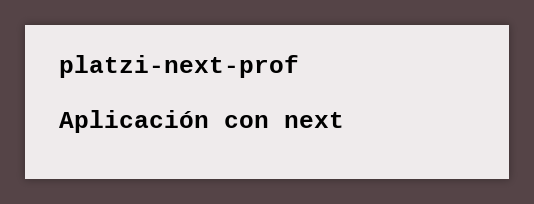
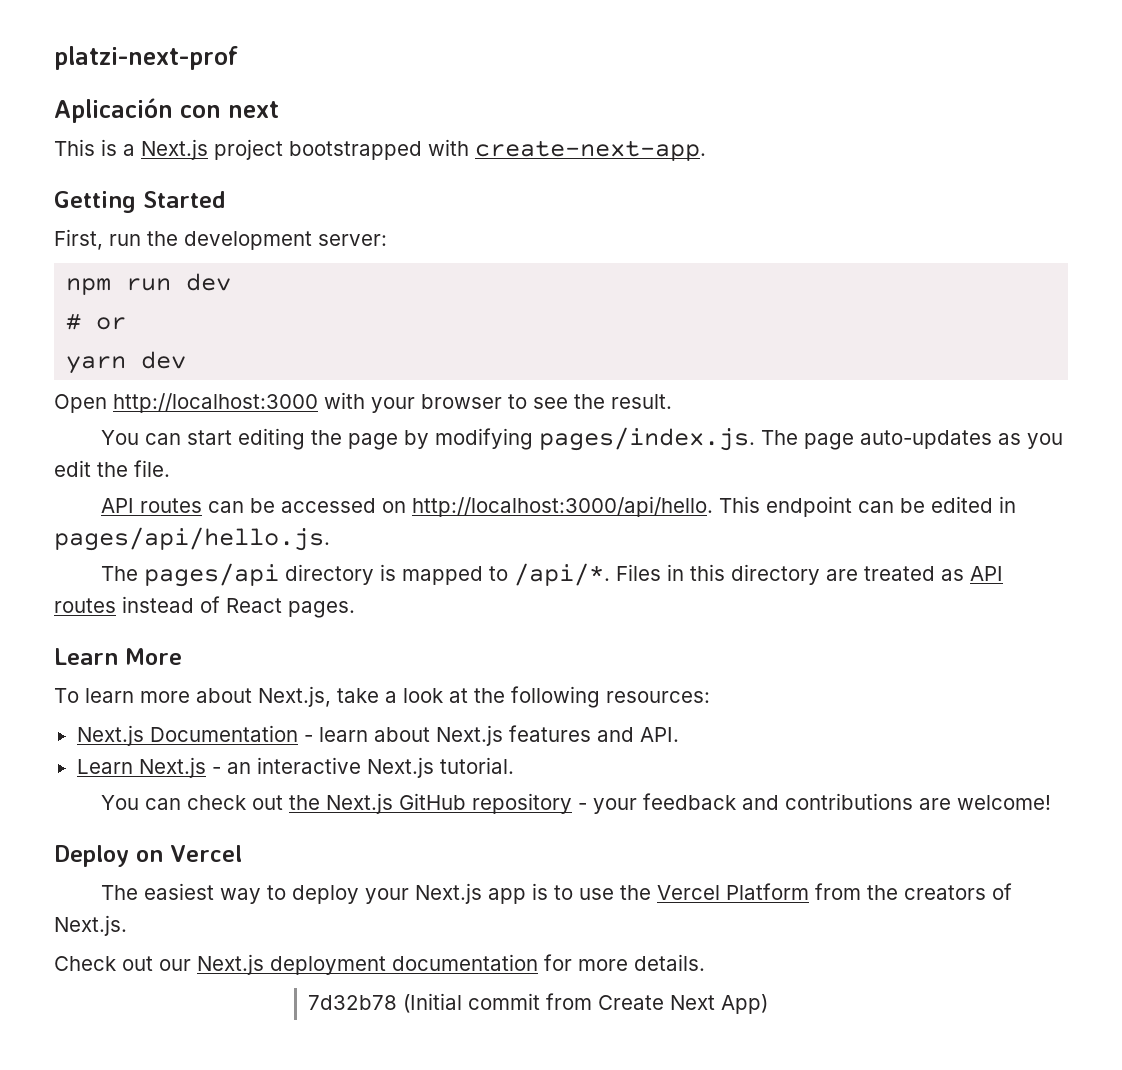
(344, 120) none -> [54,139,706,161] [54,191,226,213] [54,229,387,250] [66,273,232,295] [66,313,127,330] [66,351,187,374] [54,392,672,413] [101,427,1064,451] [54,460,170,477] [101,496,1017,517] [54,527,330,551] [101,563,1004,587] [54,596,355,618] [54,648,182,665] [54,686,710,708] [76,725,679,746] [76,757,514,778] [101,793,1052,814] [54,845,242,867] [101,883,1013,904] [54,915,127,936] [54,954,705,975] [308,993,769,1014] // This is a Next.js project bootstrapped with create-next-app. // Getting Started // First, run the development server: // npm run dev // # or // yarn dev // Open http://localhost:3000 with your browser to see the result. // You can start editing the page by modifying pages/index.js. The page auto-updates as you edit the file. // API routes can be accessed on http://localhost:3000/api/hello. This endpoint can be edited in pages/api/hello.js. // The pages/api directory is mapped to /api/*. Files in this directory are treated as API routes instead of React pages. // Learn More // To learn more about Next.js, take a look at the following resources: // Next.js Documentation - learn about Next.js features and API. // Learn Next.js - an interactive Next.js tutorial. // You can check out the Next.js GitHub repository - your feedback and contributions are welcome! // Deploy on Vercel // The easiest way to deploy your Next.js app is to use the Vercel Platform from the creators of Next.js. // Check out our Next.js deployment documentation for more details. // 7d32b78 (Initial commit from Create Next App)

